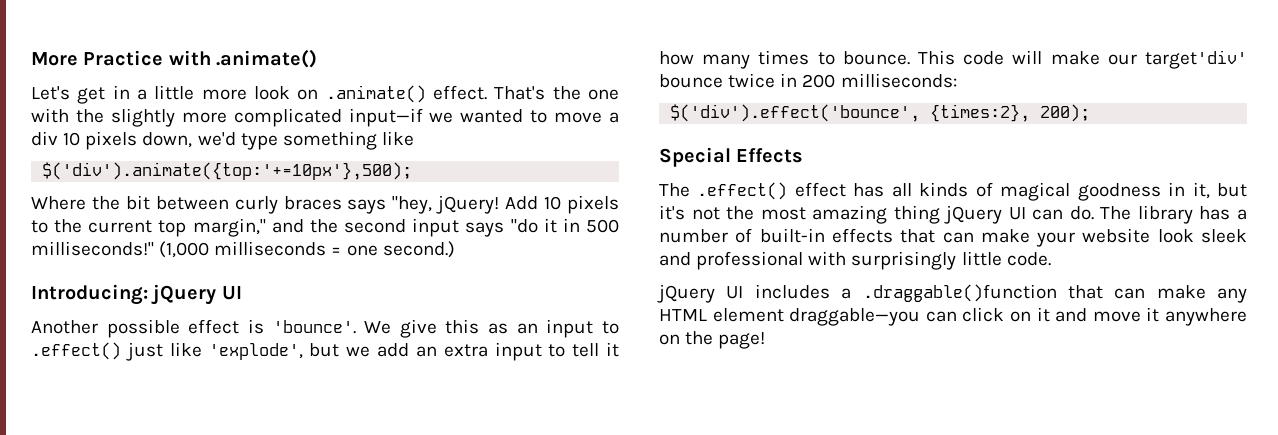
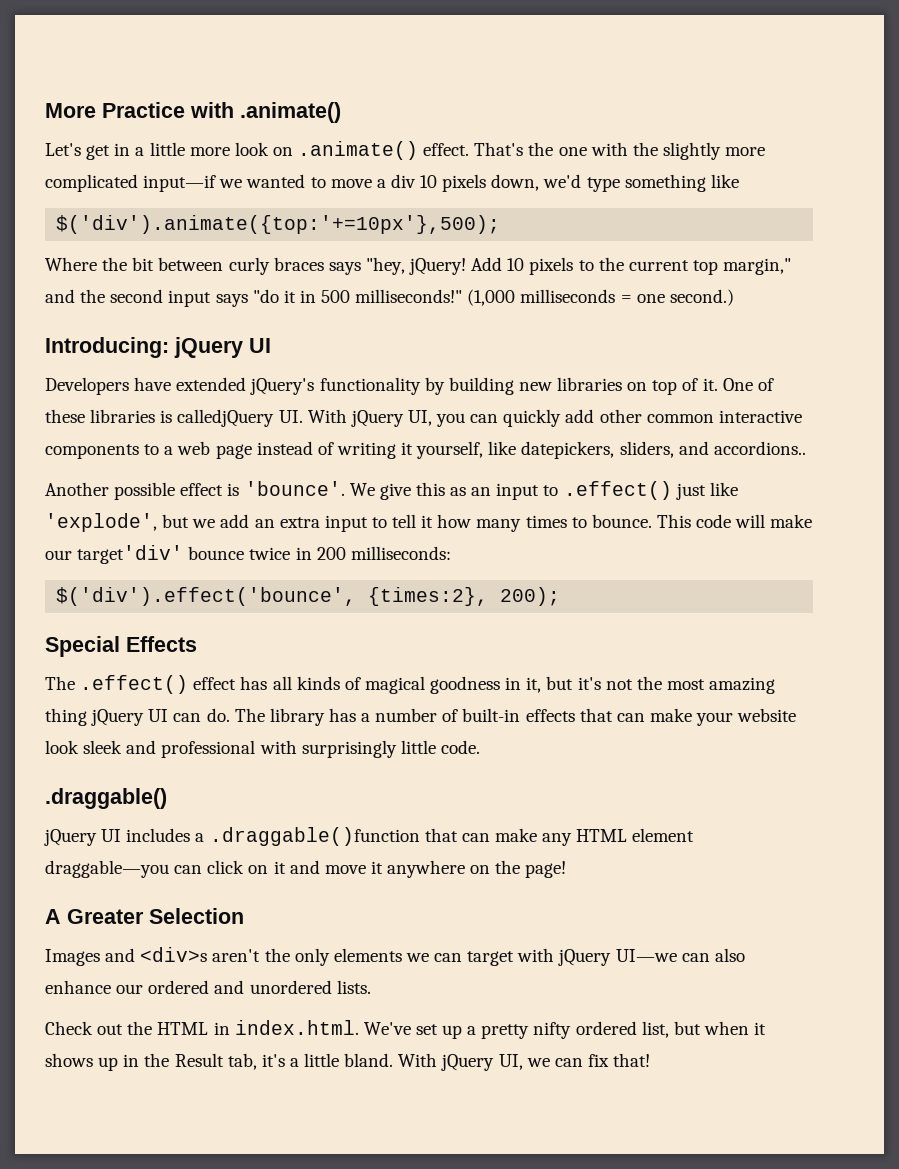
(242, 293) none -> [45,377,774,395] [45,409,802,427] [45,441,806,459] // Developers have extended jQuery's functionality by building new libraries on top of it. One of these libraries is calledjQuery UI. With jQuery UI, you can quickly add other common interactive components to a web page instead of writing it yourself, like datepickers, sliders, and accordions..
(1051, 259) none -> [45,788,167,809] // .draggable()
(766, 340) none -> [45,908,244,924] [45,947,745,966] [45,980,371,994] [45,1020,767,1039] [45,1053,651,1071] // A Greater Selection // Images and <div>s aren't the only elements we can target with jQuery UI—we can also enhance our ordered and unordered lists. // Check out the HTML in index.html. We've set up a pretty nifty ordered list, but when it shows up in the Result tab, it's a little bland. With jQuery UI, we can fix that!

